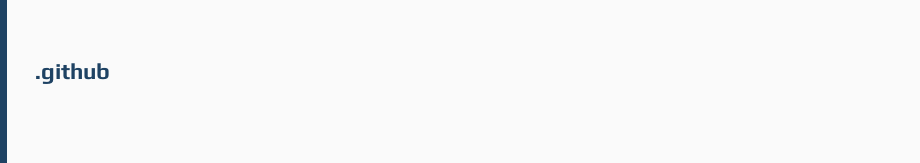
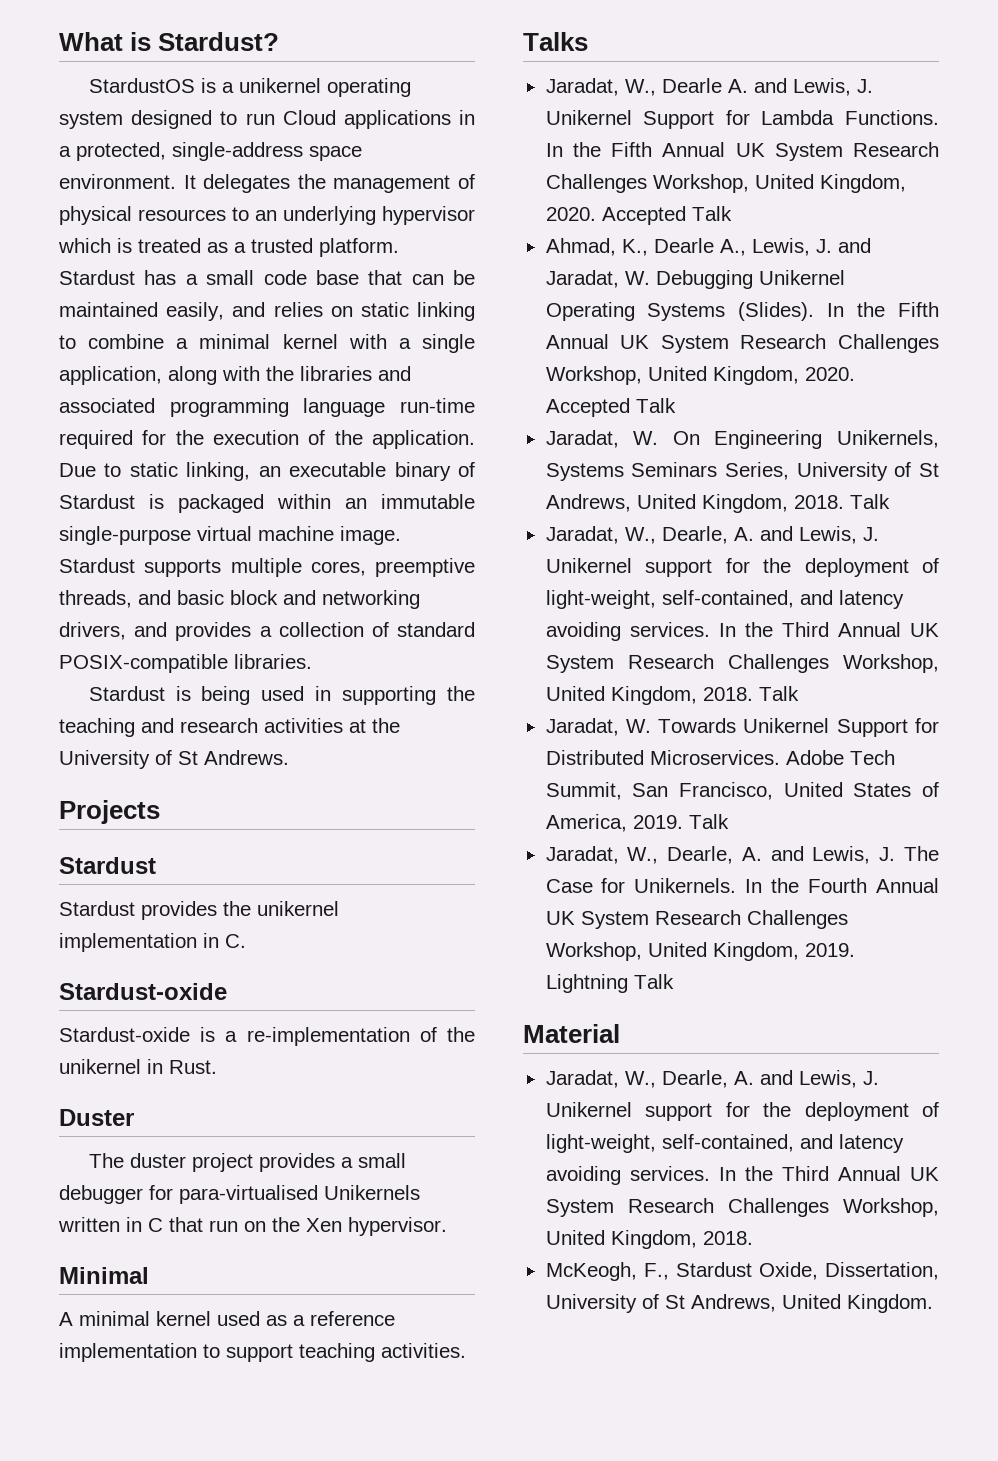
[35,63,110,84] .github -> [59,32,280,51] [88,78,411,97] [59,110,475,129] [59,142,362,161] [59,174,475,193] [59,206,475,225] [58,238,399,257] [59,270,475,285] [59,302,476,321] [59,334,476,353] [59,366,411,385] [59,398,476,417] [59,430,475,449] [59,462,475,481] [59,494,475,513] [59,526,401,545] [59,558,475,577] [59,590,420,609] [59,622,475,641] [59,654,312,673] [88,686,475,705] [59,718,400,737] [59,750,289,769] [59,800,160,824] [59,857,156,874] [59,901,339,920] [59,933,246,952] [59,983,227,1000] [59,1027,475,1046] [59,1059,217,1074] [59,1109,134,1126] [88,1153,406,1172] [59,1185,420,1204] [58,1217,447,1236] [59,1267,149,1284] [59,1311,395,1326] [59,1343,466,1362] [523,32,588,51] [545,78,873,96] [545,110,939,129] [545,142,939,161] [545,174,906,193] [545,206,732,225] [545,238,871,256] [545,270,845,289] [545,302,939,321] [545,334,939,353] [545,366,855,385] [545,398,676,417] [545,430,939,449] [545,462,939,481] [545,494,890,513] [545,526,879,544] [545,558,939,577] [545,590,904,609] [545,622,939,641] [545,654,939,673] [545,686,799,705] [545,718,939,737] [545,750,895,765] [545,782,939,800] [545,814,729,832] [545,846,939,864] [545,878,939,893] [545,910,848,929] [545,942,855,961] [545,974,674,993] [523,1024,620,1043] [545,1070,879,1088] [545,1102,939,1121] [545,1134,904,1153] [545,1166,939,1185] [545,1198,939,1217] [545,1230,753,1249] [545,1262,939,1281] [545,1294,933,1313] What is Stardust? // StardustOS is a unikernel operating system designed to run Cloud applications in a protected, single-address space environment. It delegates the management of physical resources to an underlying hypervisor which is treated as a trusted platform. Stardust has a small code base that can be maintained easily, and relies on static linking to combine a minimal kernel with a single application, along with the libraries and associated programming language run-time required for the execution of the application. Due to static linking, an executable binary of Stardust is packaged within an immutable single-purpose virtual machine image. Stardust supports multiple cores, preemptive threads, and basic block and networking drivers, and provides a collection of standard POSIX-compatible libraries. // Stardust is being used in supporting the teaching and research activities at the University of St Andrews. // Projects // Stardust // Stardust provides the unikernel implementation in C. // Stardust-oxide // Stardust-oxide is a re-implementation of the unikernel in Rust. // Duster // The duster project provides a small debugger for para-virtualised Unikernels written in C that run on the Xen hypervisor. // Minimal // A minimal kernel used as a reference implementation to support teaching activities. // Talks // Jaradat, W., Dearle A. and Lewis, J. Unikernel Support for Lambda Functions. In the Fifth Annual UK System Research Challenges Workshop, United Kingdom, 2020. Accepted Talk // Ahmad, K., Dearle A., Lewis, J. and Jaradat, W. Debugging Unikernel Operating Systems (Slides). In the Fifth Annual UK System Research Challenges Workshop, United Kingdom, 2020. Accepted Talk // Jaradat, W. On Engineering Unikernels, Systems Seminars Series, University of St Andrews, United Kingdom, 2018. Talk // Jaradat, W., Dearle, A. and Lewis, J. Unikernel support for the deployment of light-weight, self-contained, and latency avoiding services. In the Third Annual UK System Research Challenges Workshop, United Kingdom, 2018. Talk // Jaradat, W. Towards Unikernel Support for Distributed Microservices. Adobe Tech Summit, San Francisco, United States of America, 2019. Talk // Jaradat, W., Dearle, A. and Lewis, J. The Case for Unikernels. In the Fourth Annual UK System Research Challenges Workshop, United Kingdom, 2019. Lightning Talk // Material // Jaradat, W., Dearle, A. and Lewis, J. Unikernel support for the deployment of light-weight, self-contained, and latency avoiding services. In the Third Annual UK System Research Challenges Workshop, United Kingdom, 2018. // McKeogh, F., Stardust Oxide, Dissertation, University of St Andrews, United Kingdom.

